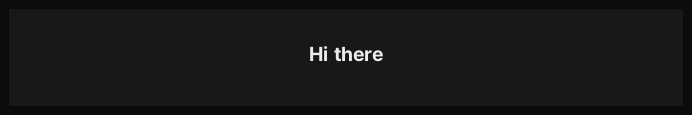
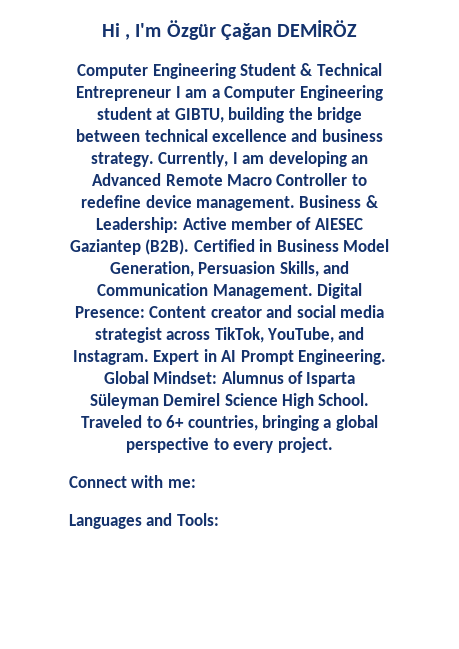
[333,46,383,62] there -> [125,20,358,40] [77,63,382,79] [76,85,383,101] [96,107,363,123] [76,129,383,142] [90,151,369,167] [92,173,367,186] [81,195,379,211] [96,217,363,233] [69,239,390,255] [109,261,350,277] [97,283,362,299] [74,305,385,318] [94,327,365,343] [72,349,387,365] [103,371,356,387] [89,393,370,409] [81,415,378,431] [126,437,333,453] [69,475,196,488] [69,513,219,529] , I'm Özgür Çağan DEMİRÖZ // Computer Engineering Student & Technical Entrepreneur I am a Computer Engineering student at GIBTU, building the bridge between technical excellence and business strategy. Currently, I am developing an Advanced Remote Macro Controller to redefine device management. Business & Leadership: Active member of AIESEC Gaziantep (B2B). Certified in Business Model Generation, Persuasion Skills, and Communication Management. Digital Presence: Content creator and social media strategist across TikTok, YouTube, and Instagram. Expert in AI Prompt Engineering. Global Mindset: Alumnus of Isparta Süleyman Demirel Science High School. Traveled to 6+ countries, bringing a global perspective to every project. // Connect with me: // Languages and Tools:

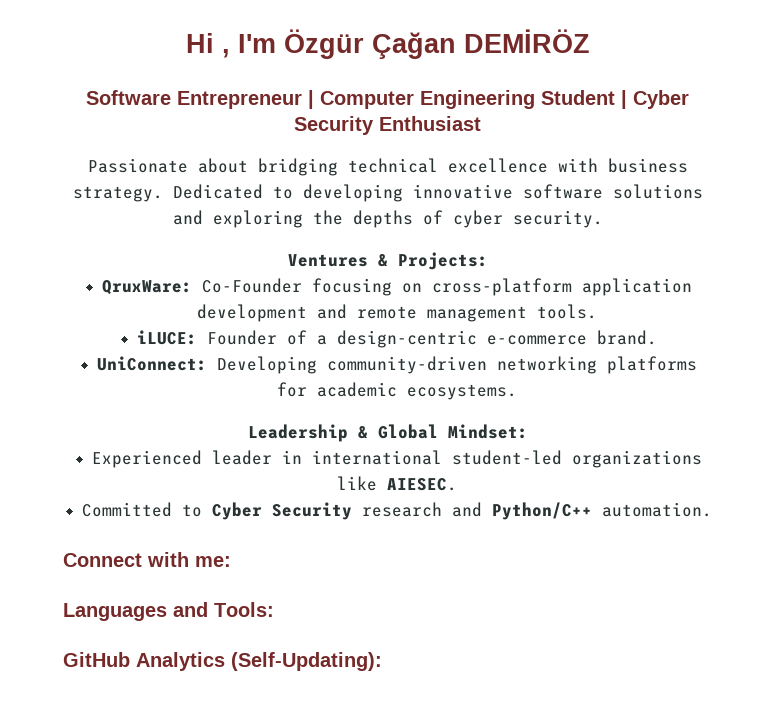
[77,63,382,79] [76,85,383,101] [96,107,363,123] [76,129,141,142] Computer Engineering Student & Technical Entrepreneur I am a Computer Engineering student at GIBTU, building the bridge between -> [86,90,689,109] [294,116,481,135] [87,158,338,176] Software Entrepreneur | Computer Engineering Student | Cyber Security Enthusiast // Passionate about bridging
[291,129,318,142] and -> [557,158,598,172] with
[158,151,369,167] [92,173,367,186] [81,195,379,211] [96,217,363,233] [69,239,390,255] [109,261,350,277] [97,283,362,299] [74,305,385,318] [94,327,365,343] [72,349,387,365] [103,371,356,387] [89,393,370,409] [81,415,378,431] [126,437,333,453] Currently, I am developing an Advanced Remote Macro Controller to redefine device management. Business & Leadership: Active member of AIESEC Gaziantep (B2B). Certified in Business Model Generation, Persuasion Skills, and Communication Management. Digital Presence: Content creator and social media strategist across TikTok, YouTube, and Instagram. Expert in AI Prompt Engineering. Global Mindset: Alumnus of Isparta Süleyman Demirel Science High School. Traveled to 6+ countries, bringing a global perspective to every project. -> [172,184,703,202] [172,210,603,228] [287,252,488,270] [101,278,692,296] [196,304,597,322] [136,330,657,348] [96,356,697,374] [276,382,517,400] [247,424,528,442] [91,450,702,468] [336,476,457,491] [81,502,712,520] Dedicated to developing innovative software solutions and exploring the depths of cyber security. // Ventures & Projects: // QruxWare: Co-Founder focusing on cross-platform application development and remote management tools. // iLUCE: Founder of a design-centric e-commerce brand. // UniConnect: Developing community-driven networking platforms for academic ecosystems. // Leadership & Global Mindset: // Experienced leader in international student-led organizations like AIESEC. // Committed to Cyber Security research and Python/C++ automation.
(219, 519) none -> [63,652,382,671] // GitHub Analytics (Self-Updating):

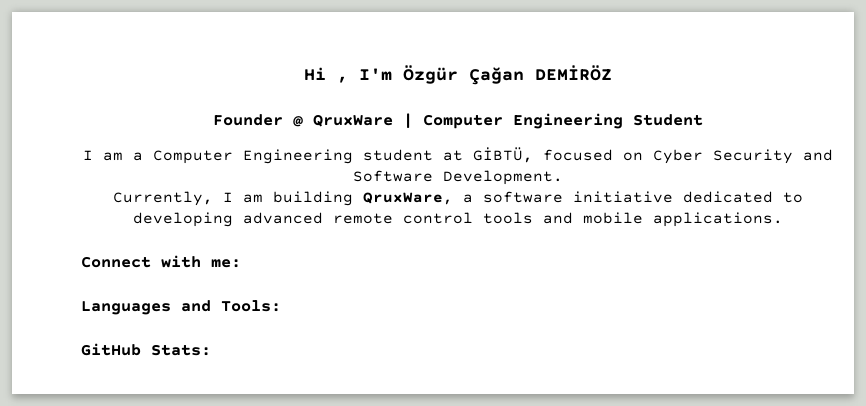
[86,90,302,109] Software Entrepreneur -> [212,114,393,127] Founder @ QruxWare
[621,90,689,109] [294,116,481,135] [87,158,688,176] [72,184,703,202] [172,210,603,228] [287,252,488,270] [101,278,692,296] [196,304,597,322] [136,330,657,348] [96,356,697,374] [276,382,517,400] [247,424,528,442] [91,450,702,468] [336,476,457,491] [81,502,712,520] | Cyber Security Enthusiast // Passionate about bridging technical excellence with business strategy. Dedicated to developing innovative software solutions and exploring the depths of cyber security. // Ventures & Projects: // QruxWare: Co-Founder focusing on cross-platform application development and remote management tools. // iLUCE: Founder of a design-centric e-commerce brand. // UniConnect: Developing community-driven networking platforms for academic ecosystems. // Leadership & Global Mindset: // Experienced leader in international student-led organizations like AIESEC. // Committed to Cyber Security research and Python/C++ automation. -> [82,147,833,164] [352,170,563,185] [112,191,803,206] [132,212,783,227] // I am a Computer Engineering student at GİBTÜ, focused on Cyber Security and Software Development. // Currently, I am building QruxWare, a software initiative dedicated to developing advanced remote control tools and mobile applications.
[136,652,382,671] Analytics (Self-Updating): -> [151,344,211,356] Stats:

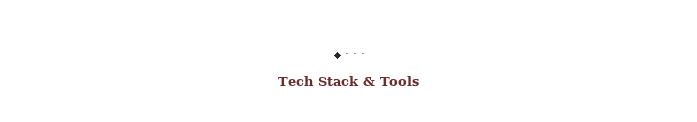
[303,65,612,85] [212,113,703,129] [82,147,833,164] [352,170,563,185] [112,191,803,206] [132,212,783,227] [81,255,241,268] [81,300,281,315] [81,343,211,356] Hi , I'm Özgür Çağan DEMİRÖZ // Founder @ QruxWare | Computer Engineering Student // I am a Computer Engineering student at GİBTÜ, focused on Cyber Security and Software Development. // Currently, I am building QruxWare, a software initiative dedicated to developing advanced remote control tools and mobile applications. // Connect with me: // Languages and Tools: // GitHub Stats: -> [344,53,365,58] [277,76,420,86] ⋅ ⋅ ⋅ // Tech Stack & Tools

